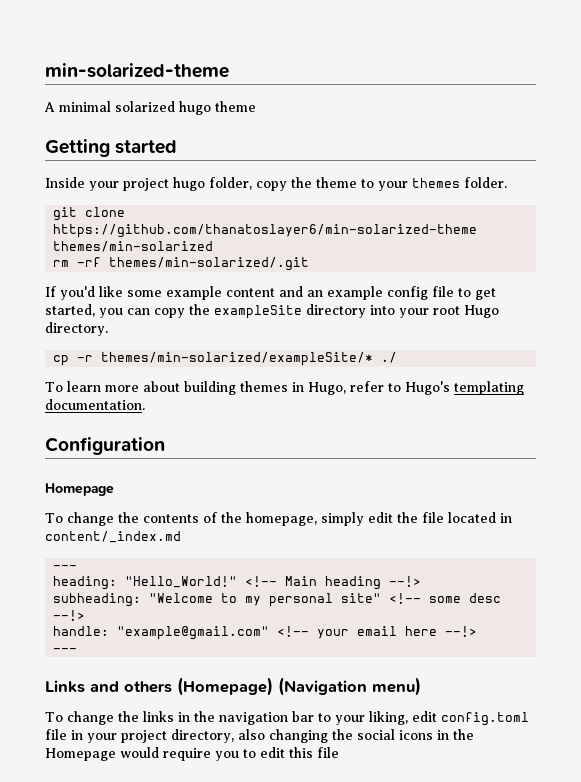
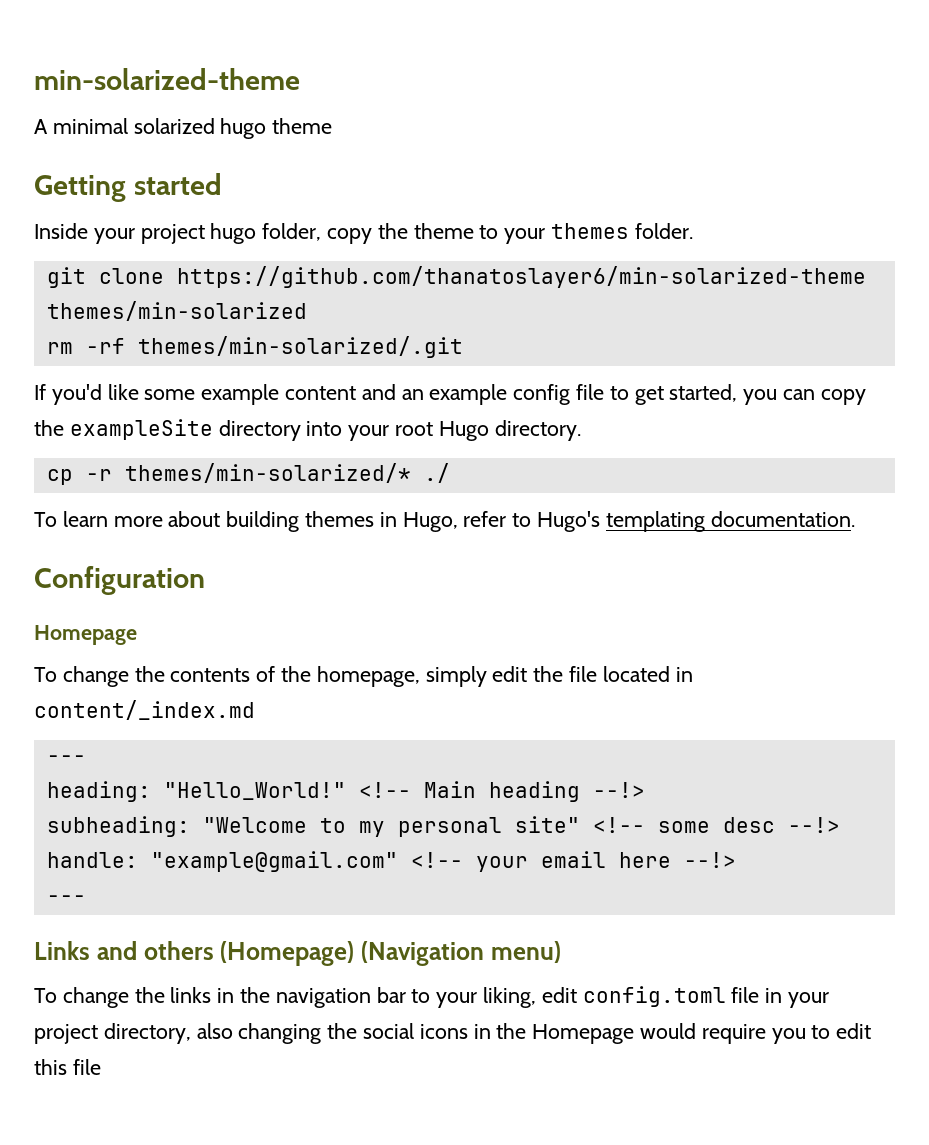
[101,352,374,366] themes/min-solarized/exampleSite/* -> [124,463,411,483] themes/min-solarized/*

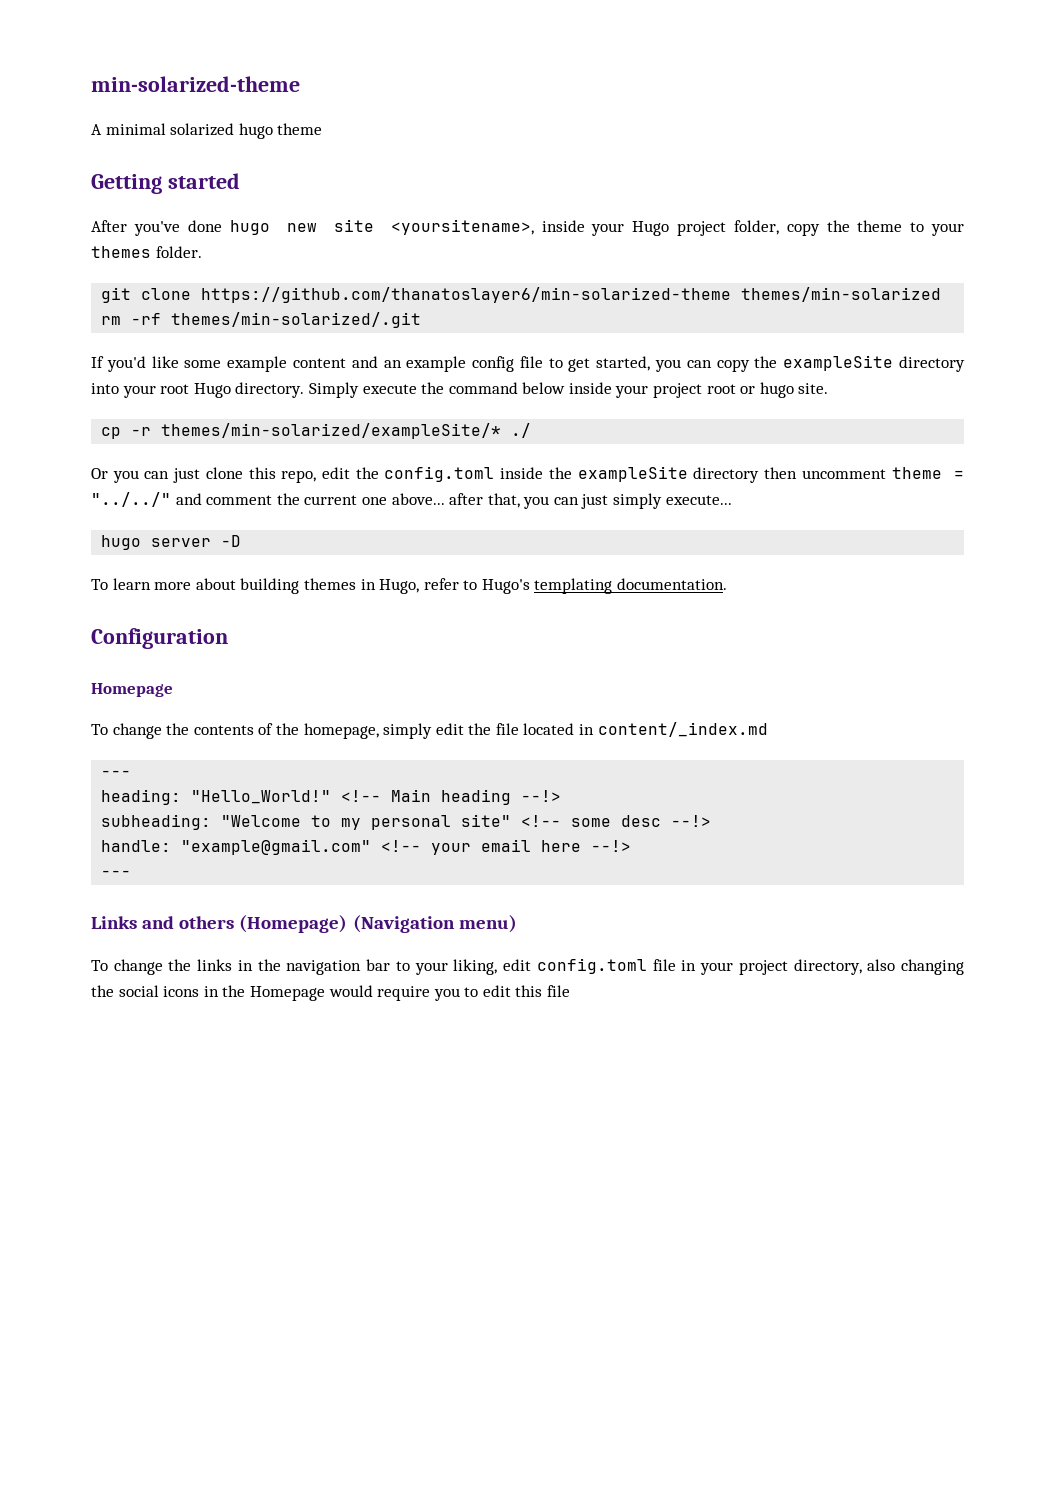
[34,223,257,244] Inside your project hugo -> [91,219,727,236] After you've done hugo new site <yoursitename>, inside your Hugo project
(581, 430) none -> [308,382,829,398] Simply execute the command below inside your project root or hugo site.
[124,463,411,483] themes/min-solarized/* -> [161,423,502,439] themes/min-solarized/exampleSite/*
(450, 473) none -> [91,466,964,483] [91,492,732,509] [101,535,242,550] // Or you can just clone this repo, edit the config.toml inside the exampleSite directory then uncomment theme = "../../" and comment the current one above... after that, you can just simply execute... // hugo server -D

